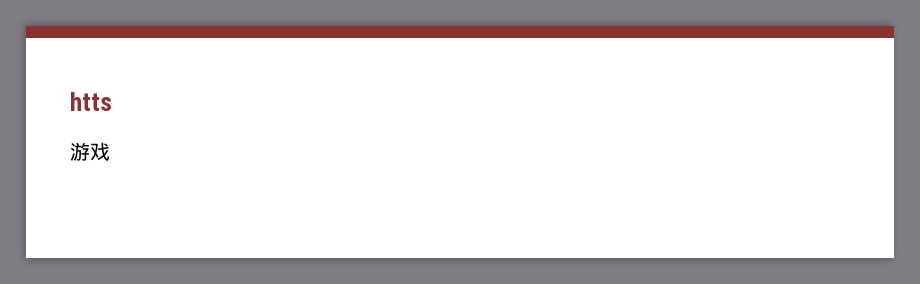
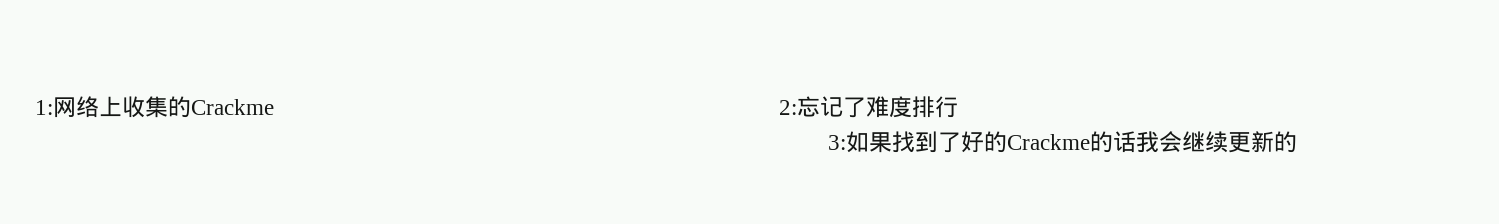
[70,92,112,111] [70,142,110,161] htts // 游戏 -> [35,96,274,118] [779,96,958,118] [828,131,1298,153] 1:网络上收集的Crackme // 2:忘记了难度排行 // 3:如果找到了好的Crackme的话我会继续更新的

